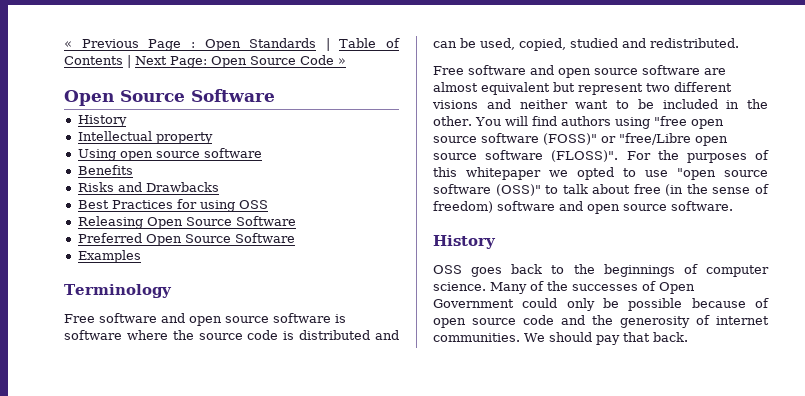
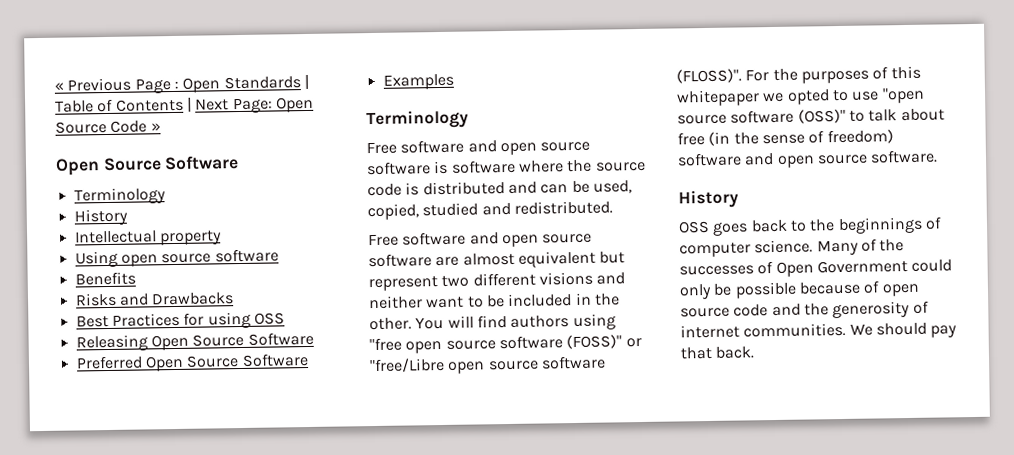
(275, 95) none -> [73,187,166,205] // Terminology

